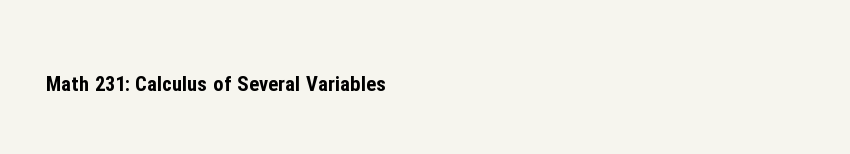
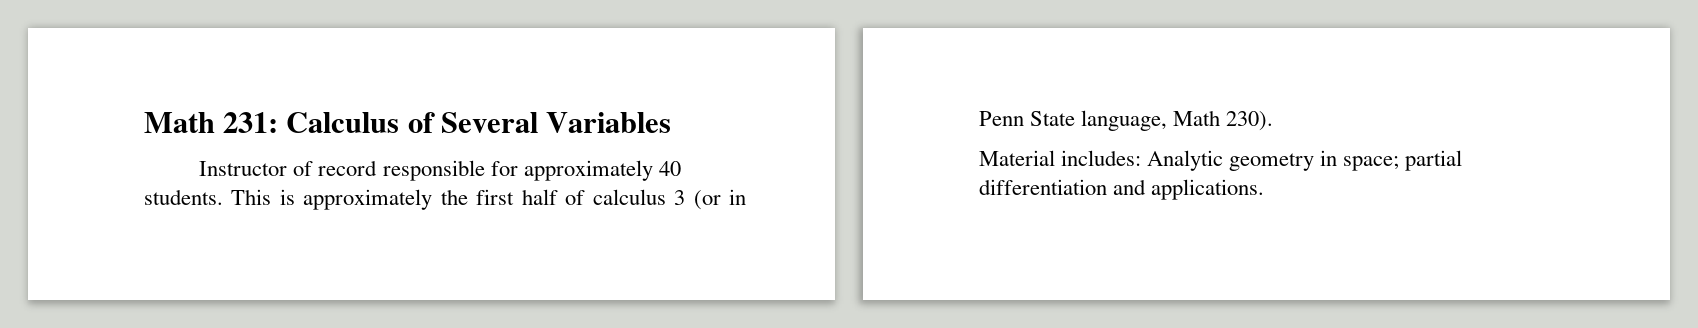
(386, 83) none -> [199,160,681,181] [144,189,746,210] [979,110,1274,131] [979,150,1463,171] [979,179,1265,200] // Instructor of record responsible for approximately 40 students. This is approximately the first half of calculus 3 (or in Penn State language, Math 230). // Material includes: Analytic geometry in space; partial differentiation and applications.

